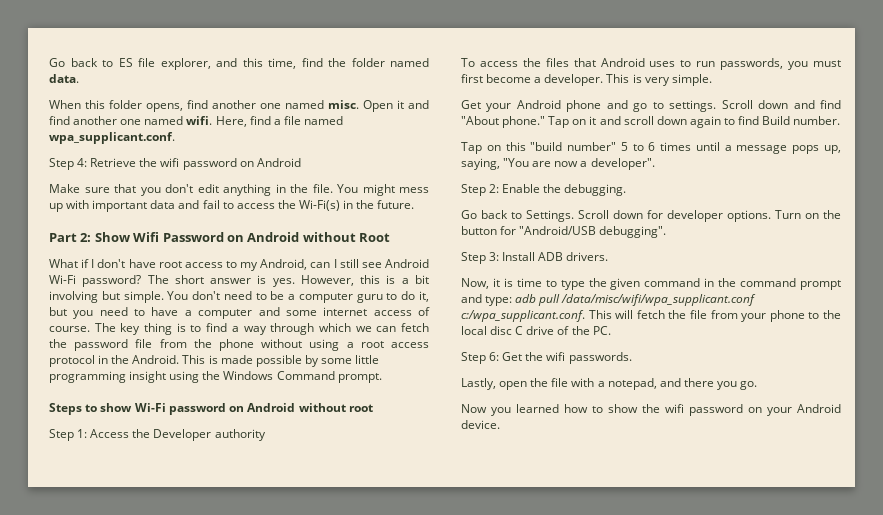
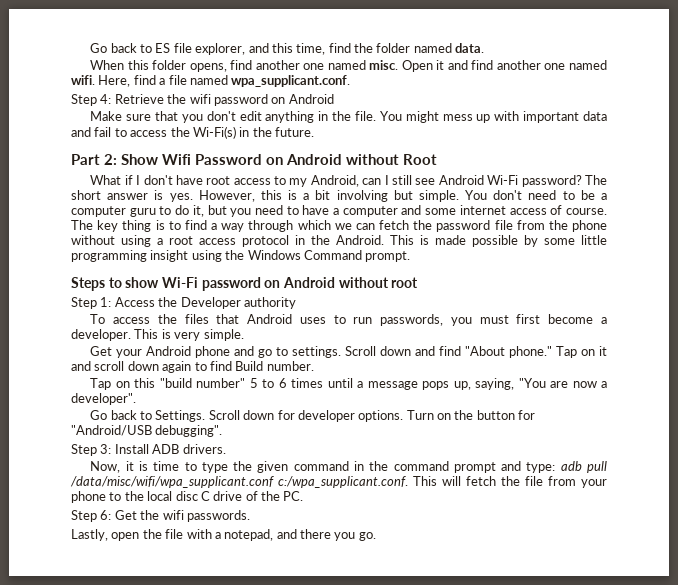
[461,184,627,196] // Step 2: Enable the debugging. -> (136, 399) none
[461,404,841,416] [461,420,500,429] // Now you learned how to show the wifi password on your Android device. -> (376, 536) none

